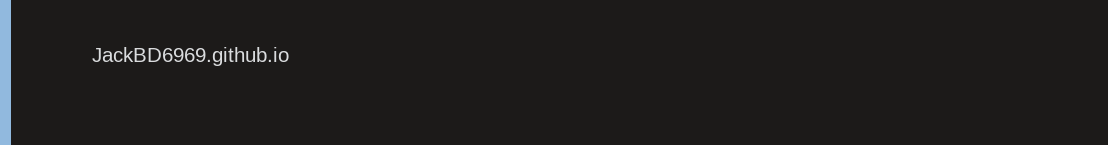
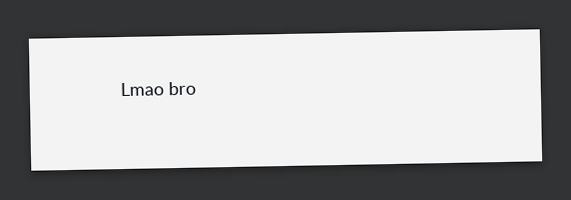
[92,47,289,66] JackBD6969.github.io -> [120,81,196,97] Lmao bro

